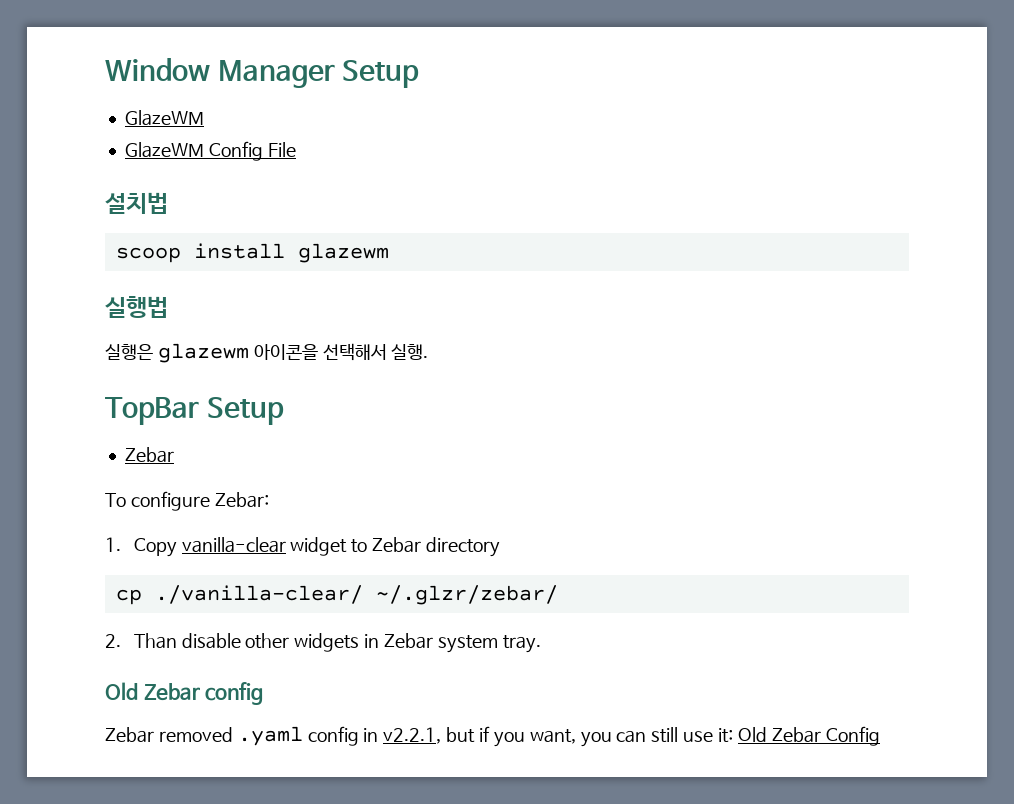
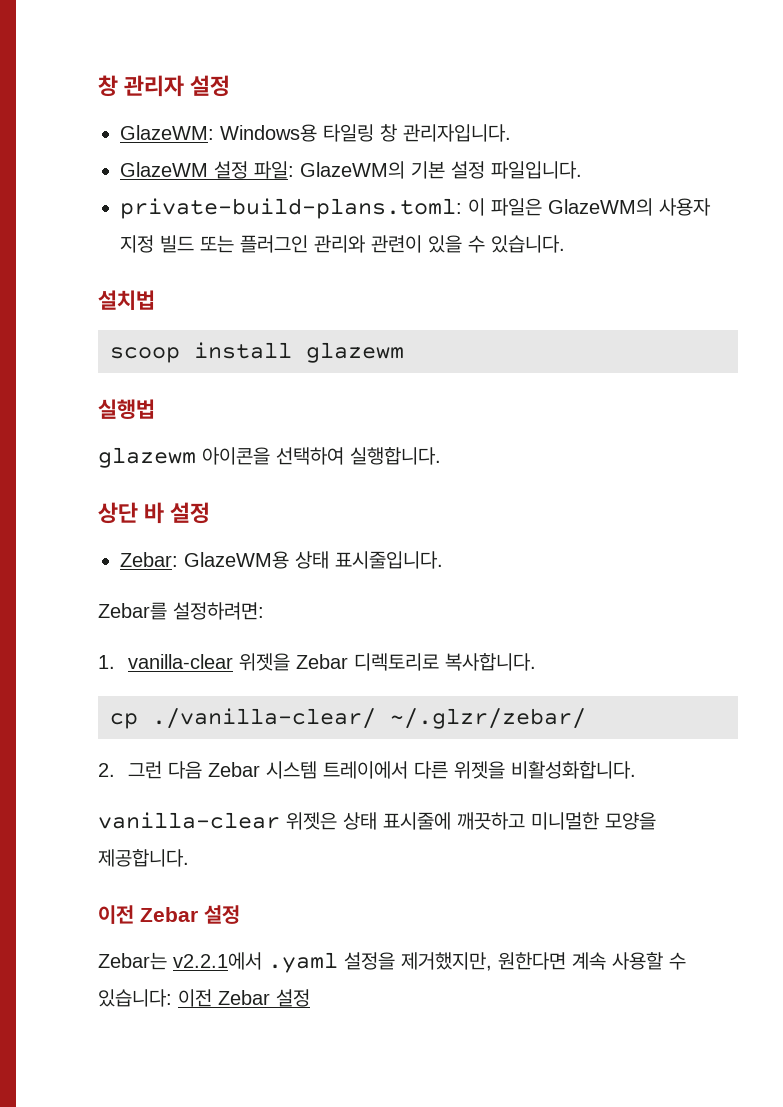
[105,58,420,88] [124,110,204,126] [124,141,296,161] Window Manager Setup // GlazeWM // GlazeWM Config File -> [98,75,231,97] [120,124,511,142] [120,161,582,179] [120,198,711,219] [120,235,565,253] 창 관리자 설정 // GlazeWM: Windows용 타일링 창 관리자입니다. // GlazeWM 설정 파일: GlazeWM의 기본 설정 파일입니다. // private-build-plans.toml: 이 파일은 GlazeWM의 사용자 지정 빌드 또는 플러그인 관리와 관련이 있을 수 있습니다.
[105,344,153,360] 실행은 -> (155, 409) none
[322,343,429,361] [105,397,284,425] [124,447,174,463] [105,491,269,511] [105,537,501,557] [115,585,558,605] [105,633,541,653] [105,682,264,705] [105,726,880,747] 선택해서 실행. // TopBar Setup // Zebar // To configure Zebar: // 1. Copy vanilla-clear widget to Zebar directory // cp ./vanilla-clear/ ~/.glzr/zebar/ // 2. Than disable other widgets in Zebar system tray. // Old Zebar config // Zebar removed .yaml config in v2.2.1, but if you want, you can still use it: Old Zebar Config -> [276,447,441,465] [98,502,211,524] [120,551,443,569] [98,602,264,620] [98,653,536,671] [110,708,586,729] [98,761,636,779] [98,812,656,830] [98,849,189,867] [98,905,240,924] [98,952,686,973] [98,989,310,1007] 선택하여 실행합니다. // 상단 바 설정 // Zebar: GlazeWM용 상태 표시줄입니다. // Zebar를 설정하려면: // 1. vanilla-clear 위젯을 Zebar 디렉토리로 복사합니다. // cp ./vanilla-clear/ ~/.glzr/zebar/ // 2. 그런 다음 Zebar 시스템 트레이에서 다른 위젯을 비활성화합니다. // vanilla-clear 위젯은 상태 표시줄에 깨끗하고 미니멀한 모양을 제공합니다. // 이전 Zebar 설정 // Zebar는 v2.2.1에서 .yaml 설정을 제거했지만, 원한다면 계속 사용할 수 있습니다: 이전 Zebar 설정

